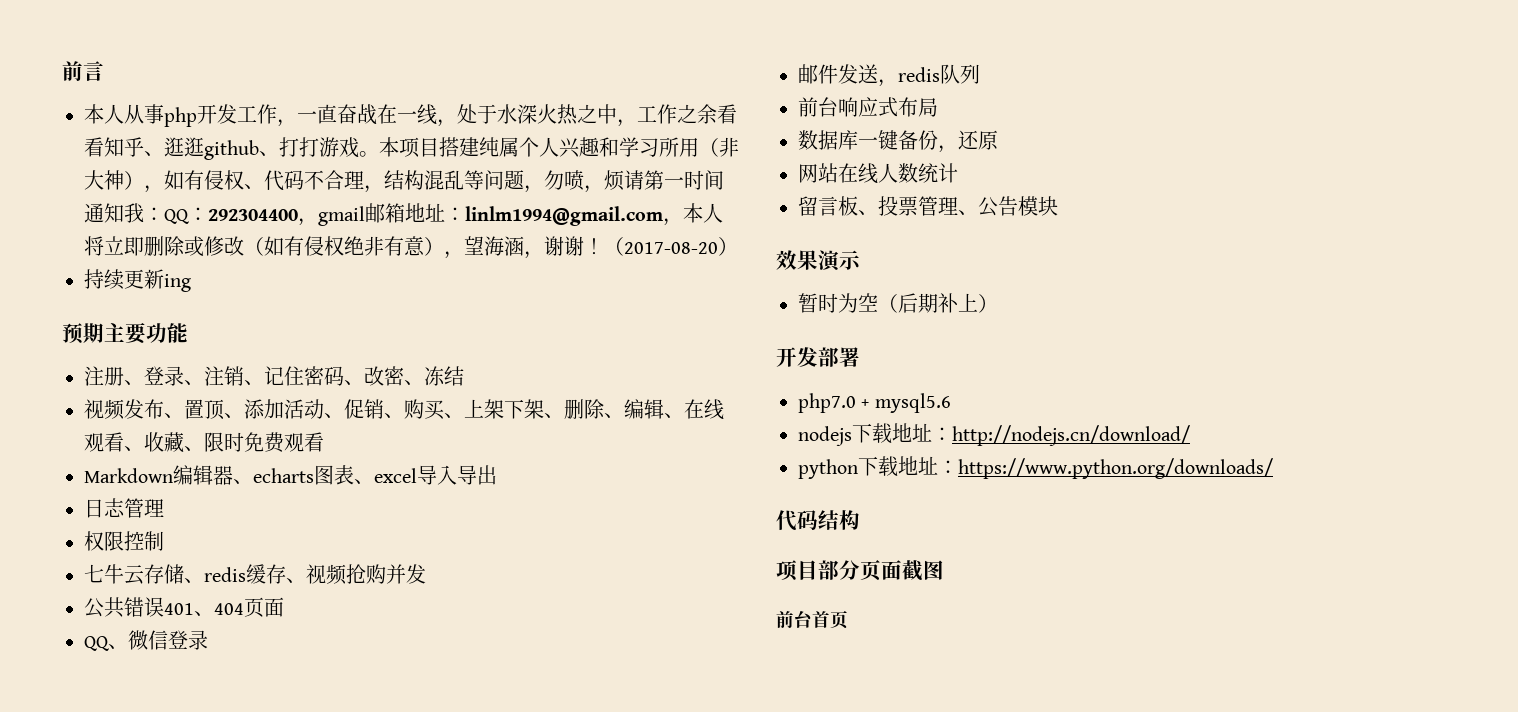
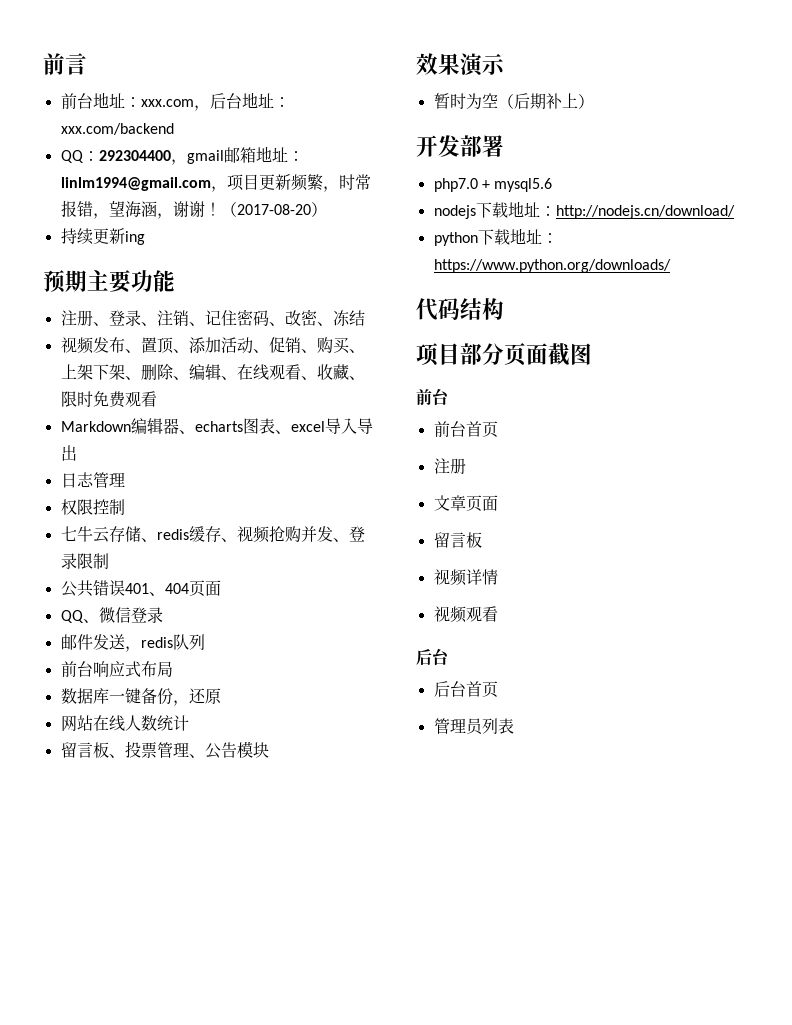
[84,104,737,127] [84,137,739,160] [84,170,724,193] [84,203,164,223] 本人从事php开发工作，一直奋战在一线，处于水深火热之中，工作之余看看知乎、逛逛github、打打游戏。本项目搭建纯属个人兴趣和学习所用（非大神），如有侵权、代码不合理，结构混乱等问题，勿喷，烦请第一时间通知我： -> [60,92,290,111] [60,123,174,135] 前台地址：xxx.com，后台地址：xxx.com/backend //
[683,203,723,223] [84,236,444,257] 本人将立即删除或修改（如有侵权绝非有意） -> [226,174,371,192] [60,200,93,217] 项目更新频繁，时常报错
(426, 574) none -> [332,526,365,542] [60,553,109,569] 、登录限制
[812,610,848,629] 首页 -> [433,421,498,438] [433,458,466,474] [433,495,498,512] [433,532,482,548] [433,569,498,586] [433,606,498,623] [416,648,449,666] [433,681,498,698] [433,718,514,735] // 前台首页 // 注册 // 文章页面 // 留言板 // 视频详情 // 视频观看 // 后台 // 后台首页 // 管理员列表

